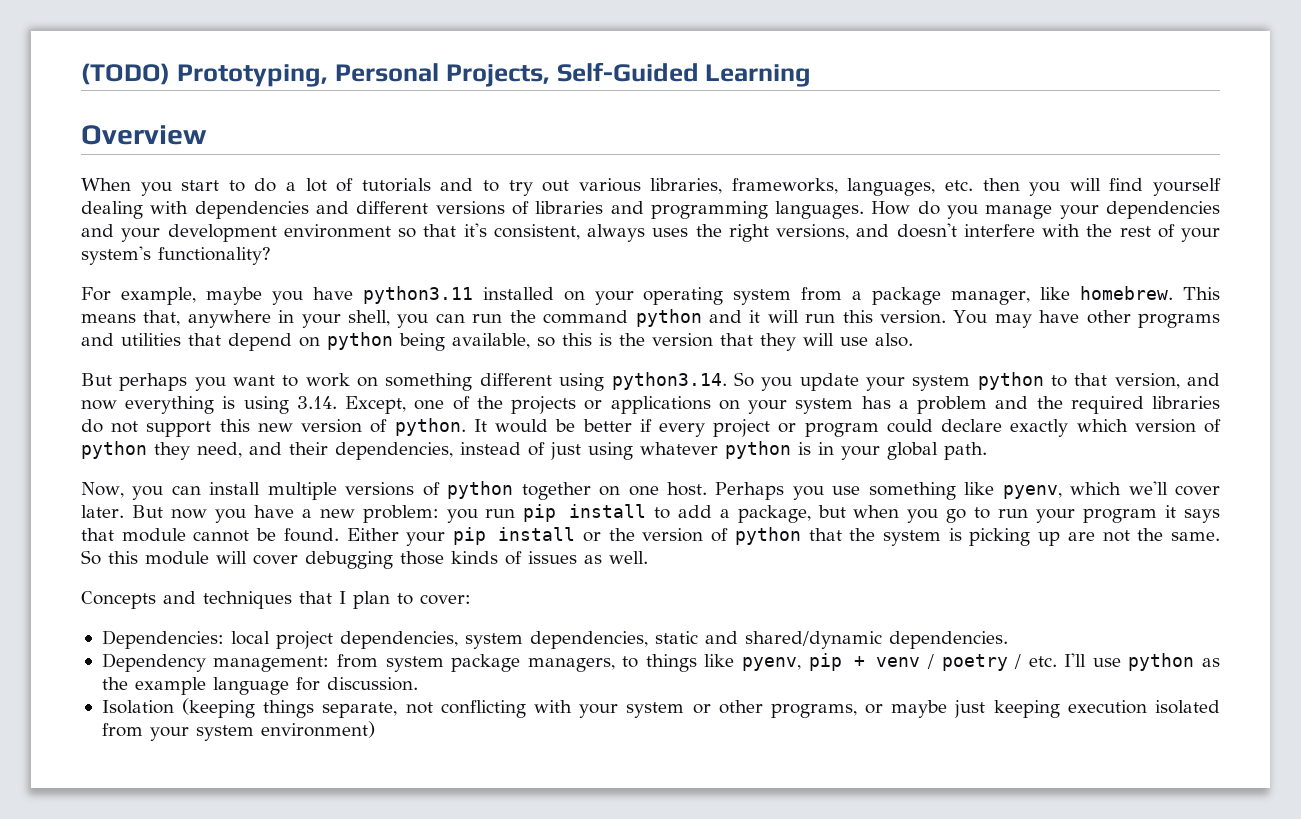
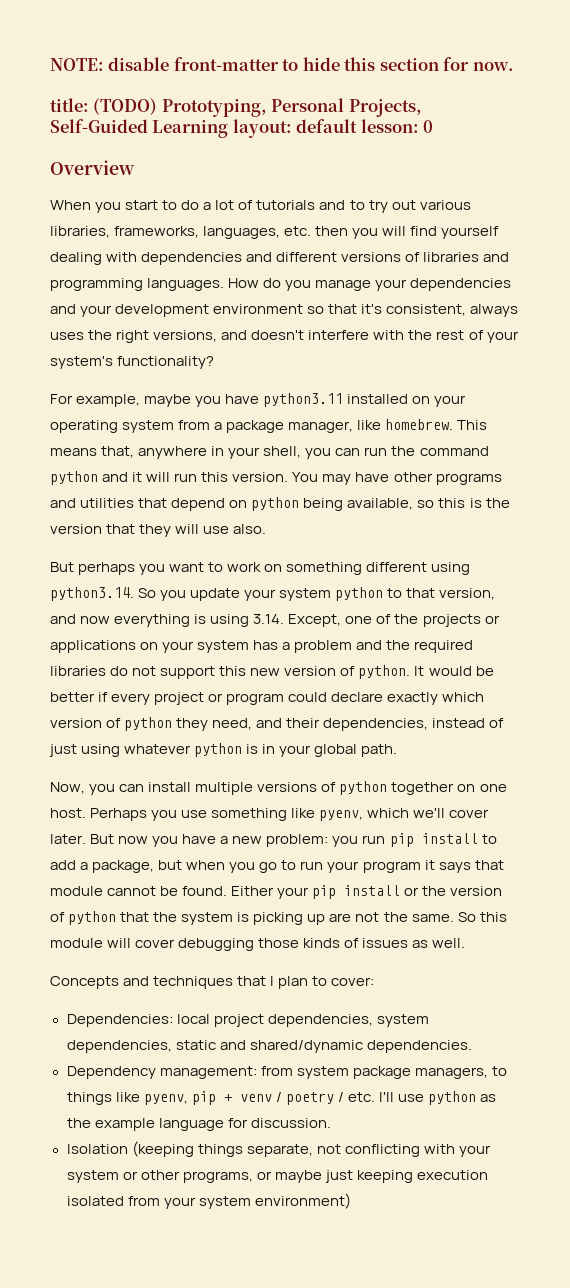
(81, 74) none -> [50,57,514,71] [50,98,89,112] NOTE: disable front-matter to hide this section for now. // title:
(812, 75) none -> [232,119,434,138] layout: default lesson: 0

